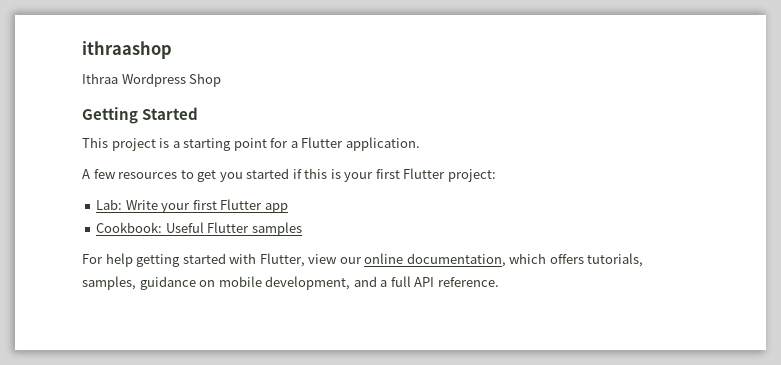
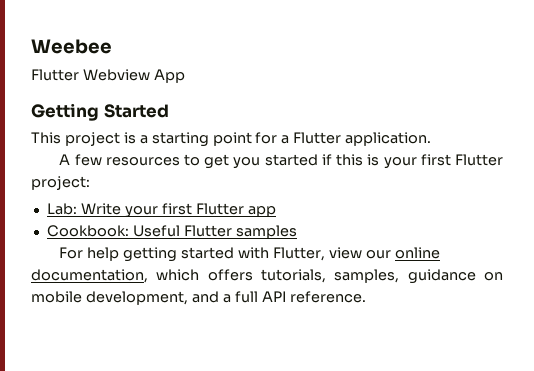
[82,41,172,59] [82,73,222,87] ithraashop // Ithraa Wordpress Shop -> [31,39,112,54] [31,69,185,83] Weebee // Flutter Webview App

